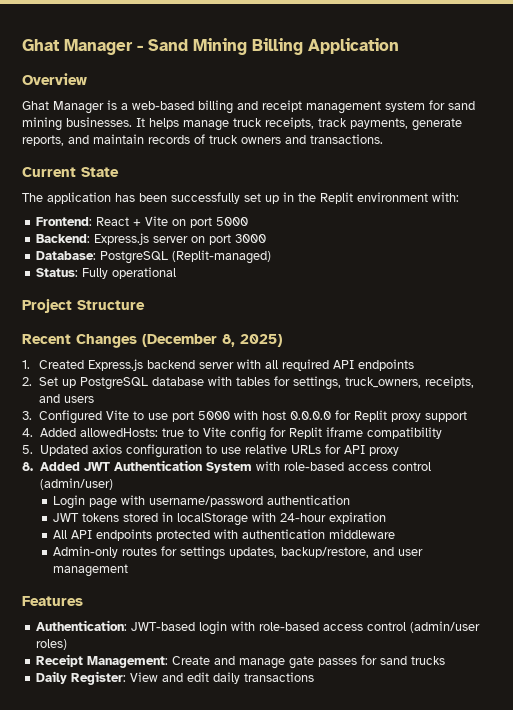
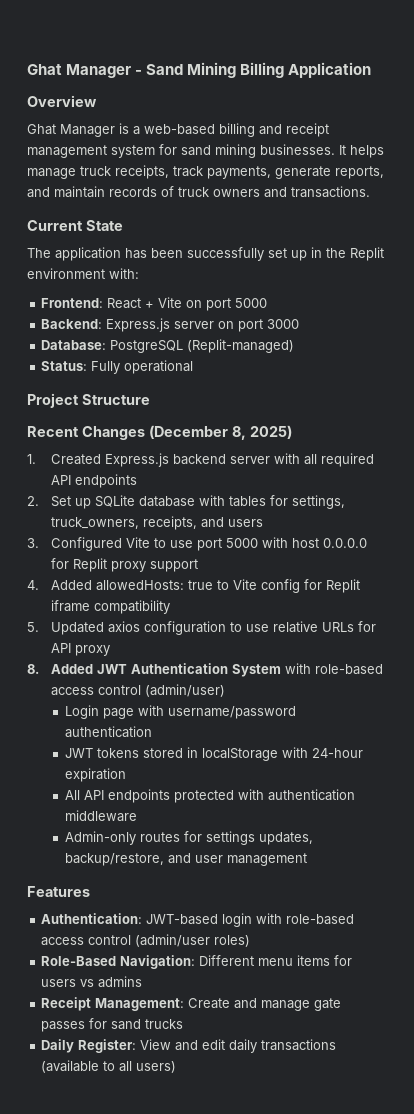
[79,377,148,390] PostgreSQL -> [94,495,135,507] SQLite
(68, 644) none -> [41,955,353,969] [41,976,143,988] // Role-Based Navigation: Different menu items for users vs admins
(315, 677) none -> [41,1060,177,1073] (available to all users)

